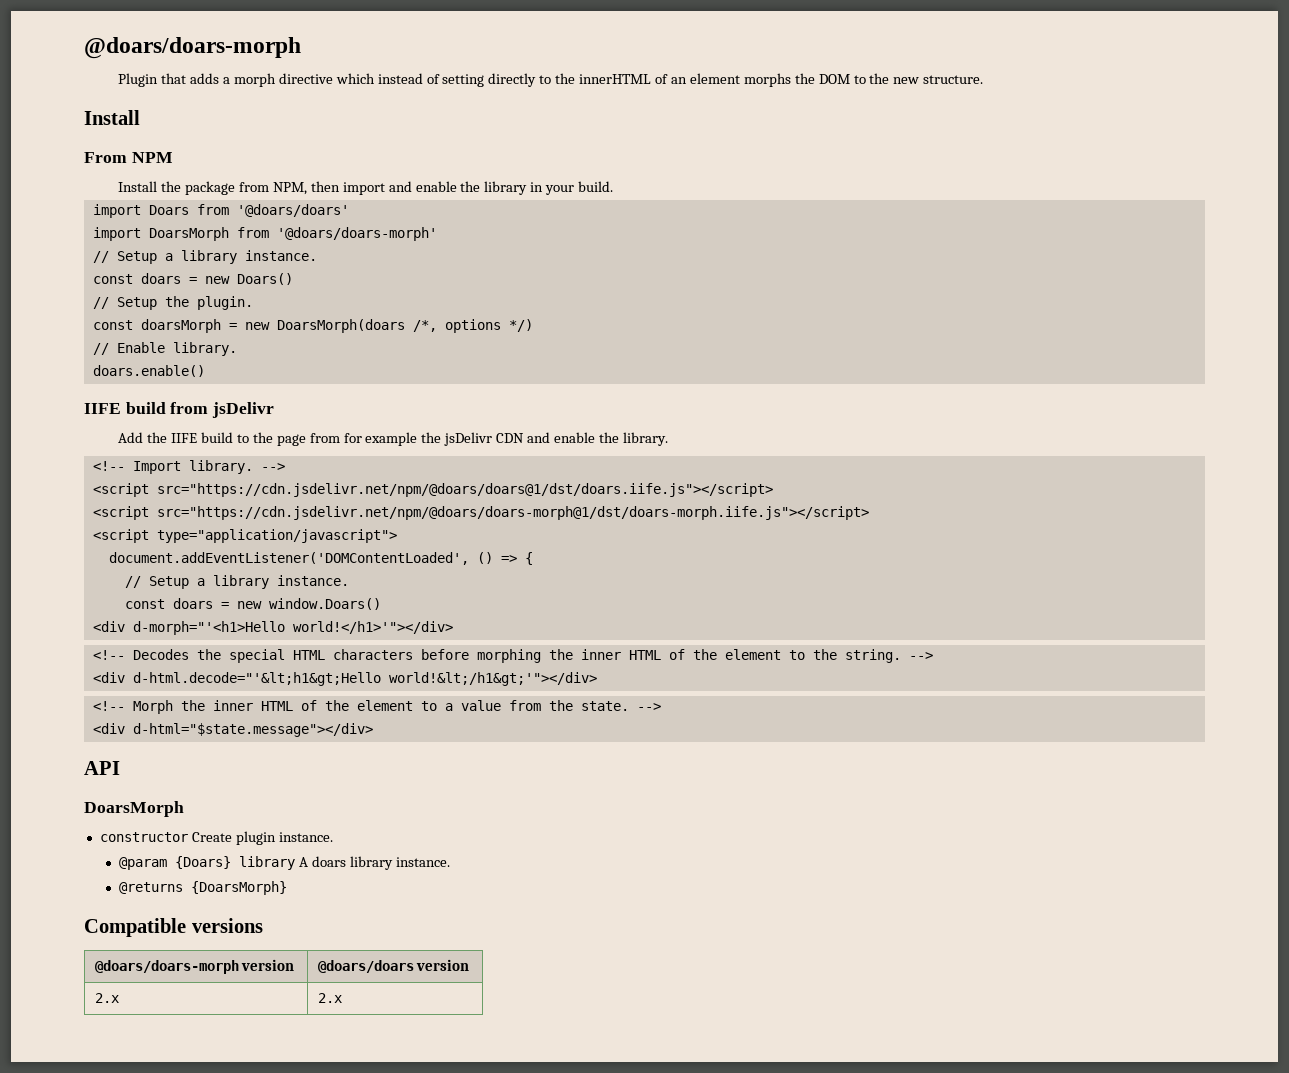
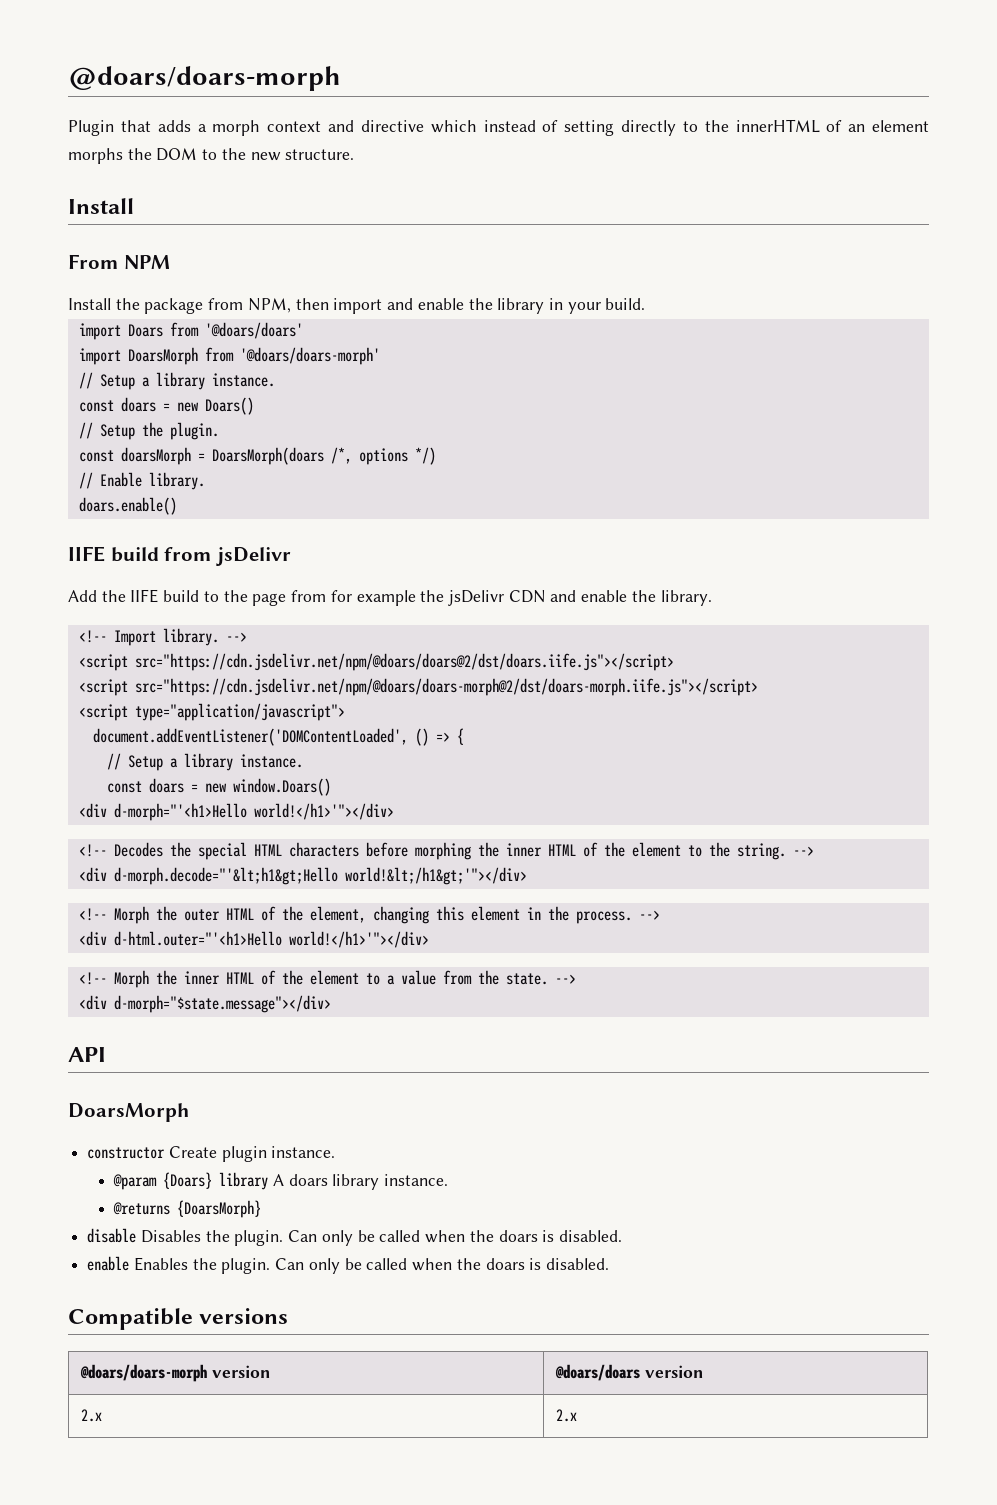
(276, 80) none -> [267,120,355,132] context and
[244,322,270,330] new -> (205, 457) none
[156,483,773,497] [92,506,869,520] src="https://cdn.jsdelivr.net/npm/@doars/doars@1/dst/doars.iife.js"></script> // <script src="https://cdn.jsdelivr.net/npm/@doars/doars-morph@1/dst/doars-morph.iife.js"></script> -> [134,653,674,671] [78,678,758,696] src="https://cdn.jsdelivr.net/npm/@doars/doars@2/dst/doars.iife.js"></script> // <script src="https://cdn.jsdelivr.net/npm/@doars/doars-morph@2/dst/doars-morph.iife.js"></script>
[132,672,381,686] d-html.decode="'&lt;h1&gt;Hello -> [113,867,338,885] d-morph.decode="'&lt;h1&gt;Hello
(597, 679) none -> [78,906,660,924] [78,931,429,948] // <!-- Morph the outer HTML of the element, changing this element in the process. --> // <div d-html.outer="'<h1>Hello world!</h1>'"></div>
[132,723,373,737] d-html="$state.message"></div> -> [113,995,331,1013] d-morph="$state.message"></div>
(288, 888) none -> [87,1228,622,1246] [87,1256,609,1274] // disable Disables the plugin. Can only be called when the doars is disabled. // enable Enables the plugin. Can only be called when the doars is disabled.

